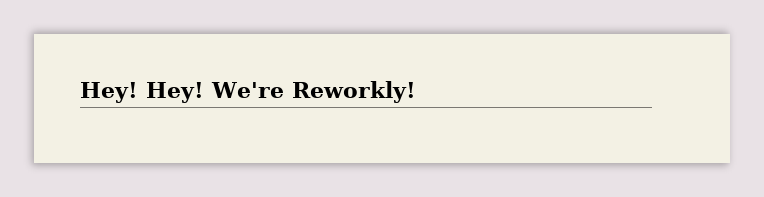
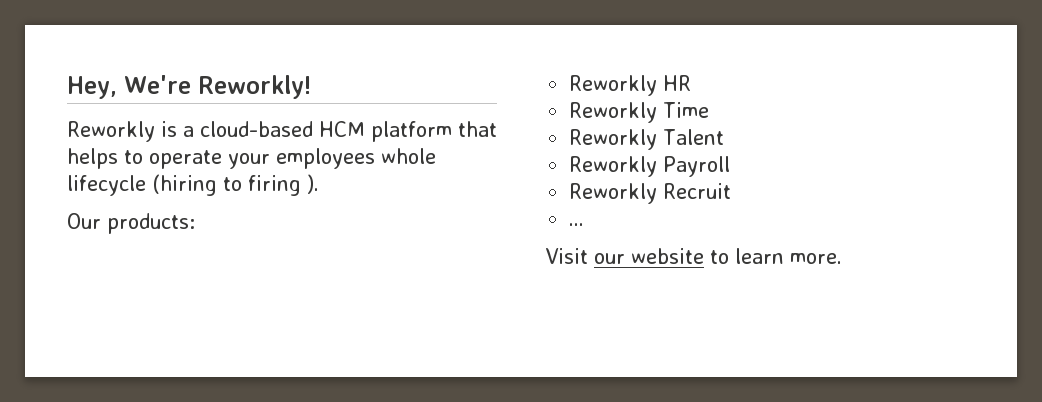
[80,82,204,103] Hey! Hey! -> [67,76,117,99] Hey,
(416, 92) none -> [67,121,497,142] [67,148,436,169] [67,174,319,196] [67,213,195,234] [569,75,692,96] [569,102,710,123] [569,129,725,150] [569,156,731,177] [569,183,732,204] [569,223,585,226] [545,248,842,264] // Reworkly is a cloud-based HCM platform that helps to operate your employees whole lifecycle (hiring to firing ). // Our products: // Reworkly HR // Reworkly Time // Reworkly Talent // Reworkly Payroll // Reworkly Recruit // ... // Visit our website to learn more.

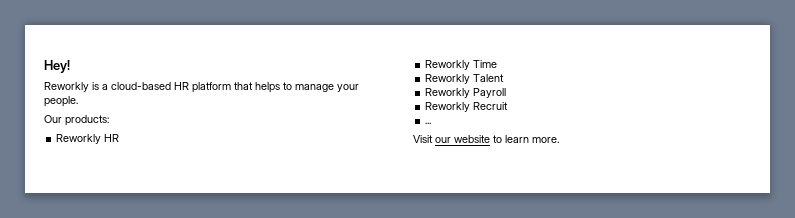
[67,75,311,99] Hey, We're Reworkly! -> [44,60,70,73] Hey!
[319,121,365,137] HCM -> [174,82,189,90] HR
[149,148,436,169] [67,174,319,196] operate your employees whole lifecycle (hiring to firing ). -> [295,84,359,92] [44,96,78,107] manage your people.

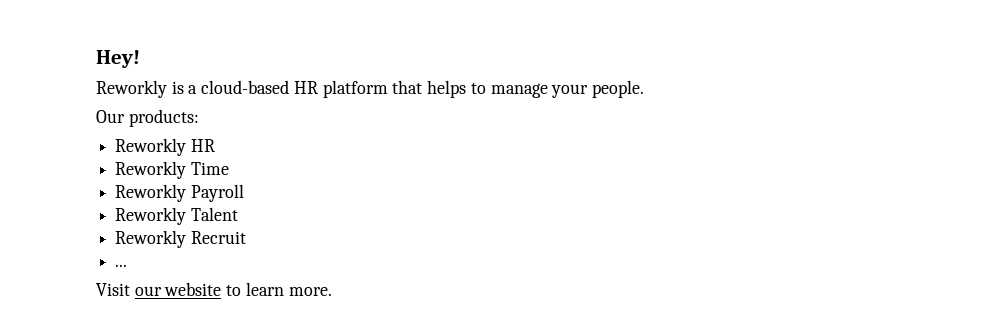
[473,74,505,82] [425,88,507,98] Talent // Reworkly Payroll -> [190,184,244,202] [115,207,238,225] Payroll // Reworkly Talent

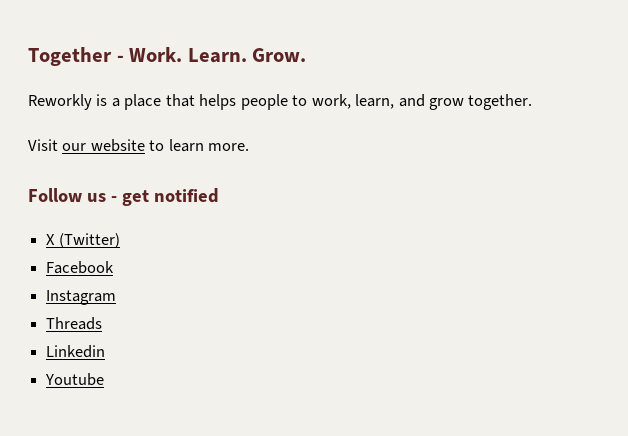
[96,50,140,68] [96,80,644,98] [96,109,199,127] [115,138,215,156] [115,161,229,179] [115,184,244,202] [115,207,238,225] [115,230,246,248] [115,264,128,267] Hey! // Reworkly is a cloud-based HR platform that helps to manage your people. // Our products: // Reworkly HR // Reworkly Time // Reworkly Payroll // Reworkly Talent // Reworkly Recruit // ... -> [28,47,307,66] [28,94,533,110] Together - Work. Learn. Grow. // Reworkly is a place that helps people to work, learn, and grow together.
(332, 291) none -> [28,188,219,206] [46,233,120,248] [46,261,115,274] [46,290,117,305] [46,317,103,330] [46,345,106,358] [45,373,105,386] // Follow us - get notified // X (Twitter) // Facebook // Instagram // Threads // Linkedin // Youtube

